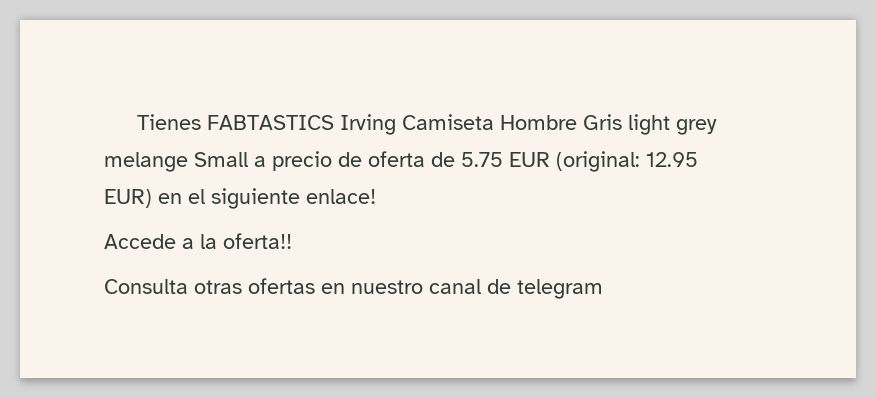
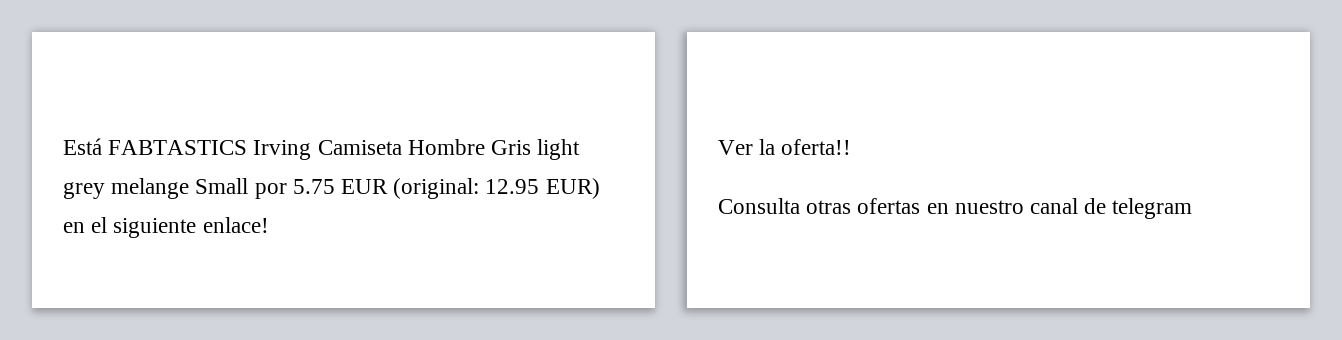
[137,114,202,130] Tienes -> [63,138,102,155] Está
[254,151,455,171] a precio de oferta de -> [254,183,287,199] por
[104,234,194,249] Accede a -> [718,140,753,155] Ver

